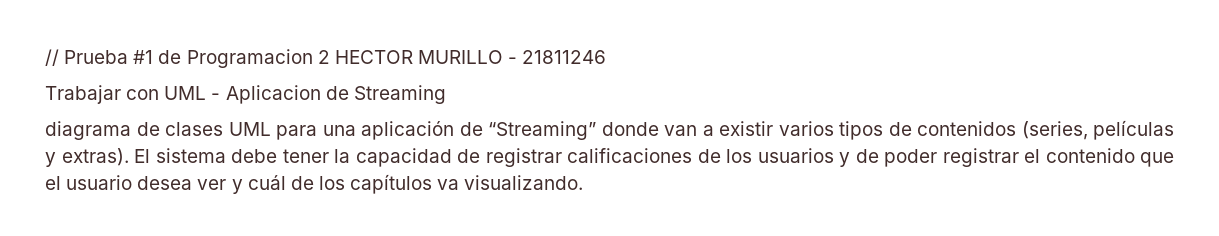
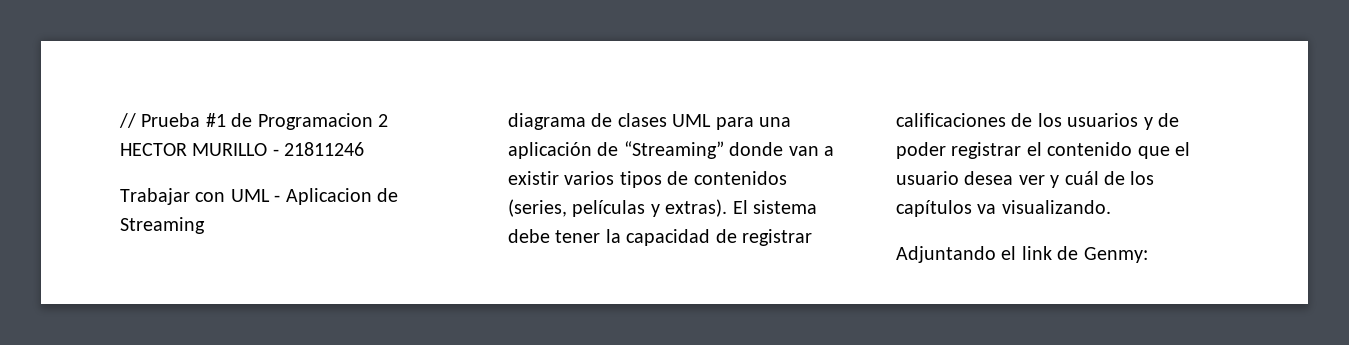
(584, 182) none -> [896,246,1148,263] // Adjuntando el link de Genmy:

